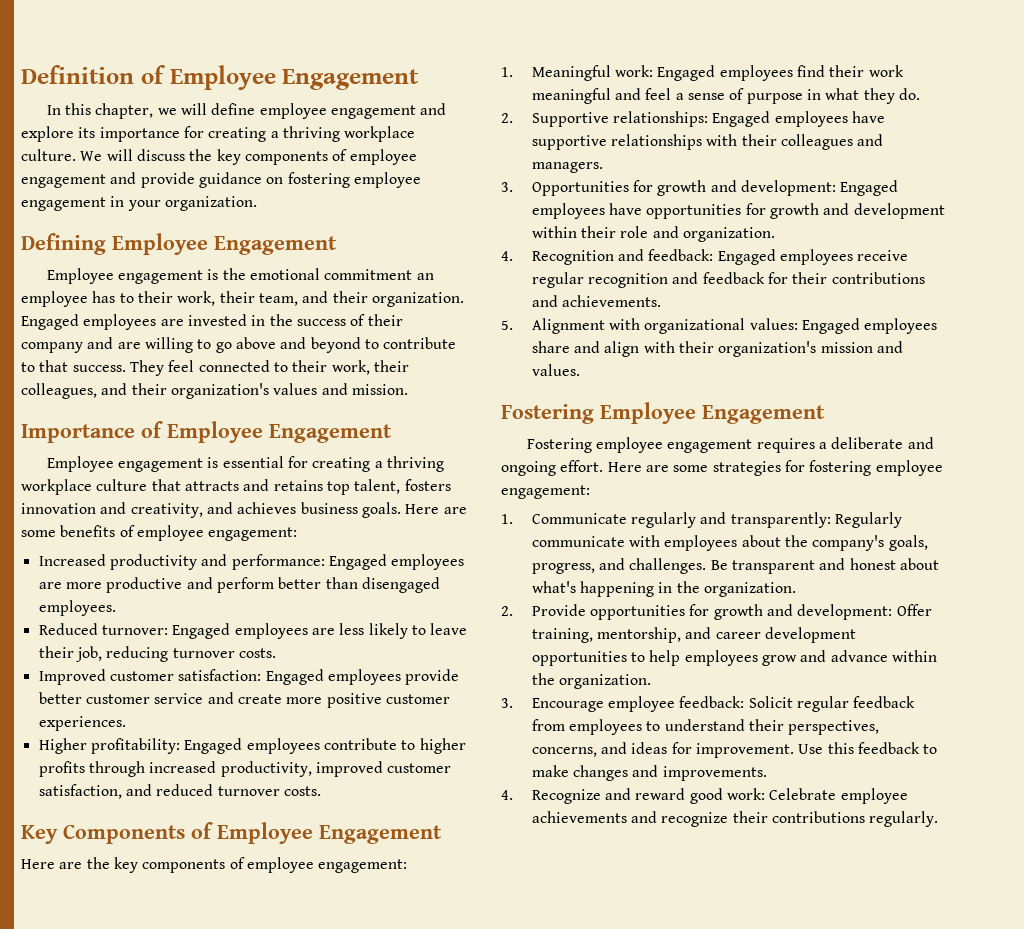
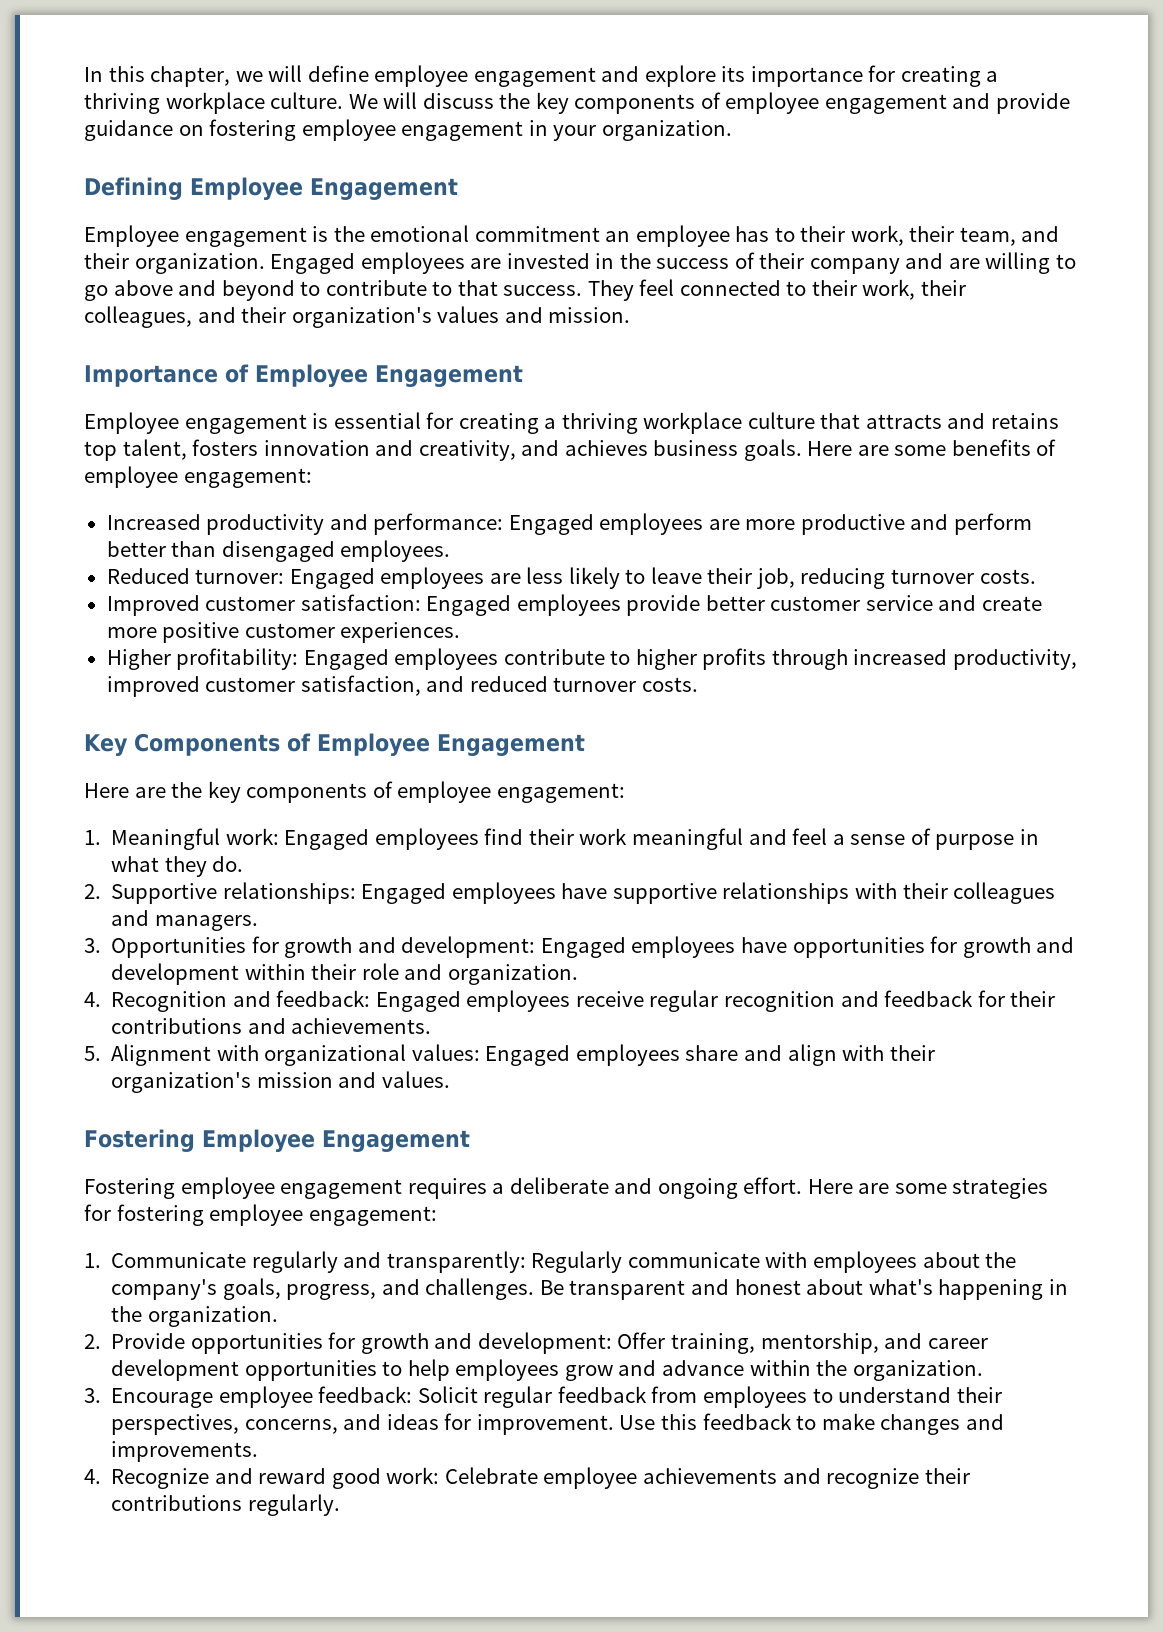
[21,65,420,90] Definition of Employee Engagement // -> (84, 74) none

